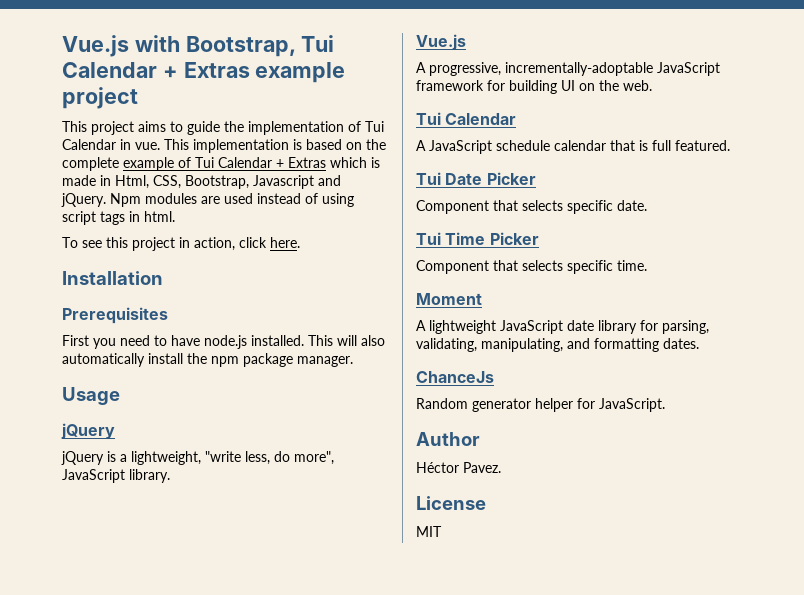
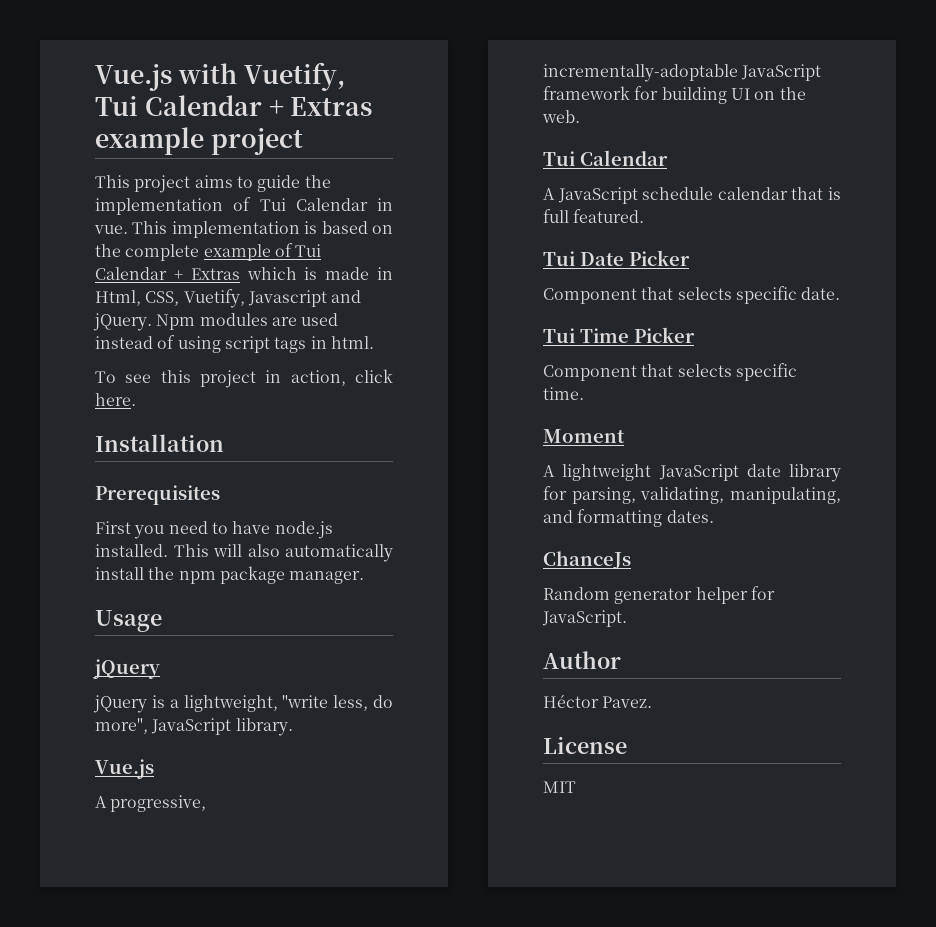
[185,36,296,57] Bootstrap, -> [243,62,345,91] Vuetify,
[185,175,249,189] Bootstrap, -> [183,289,245,308] Vuetify,

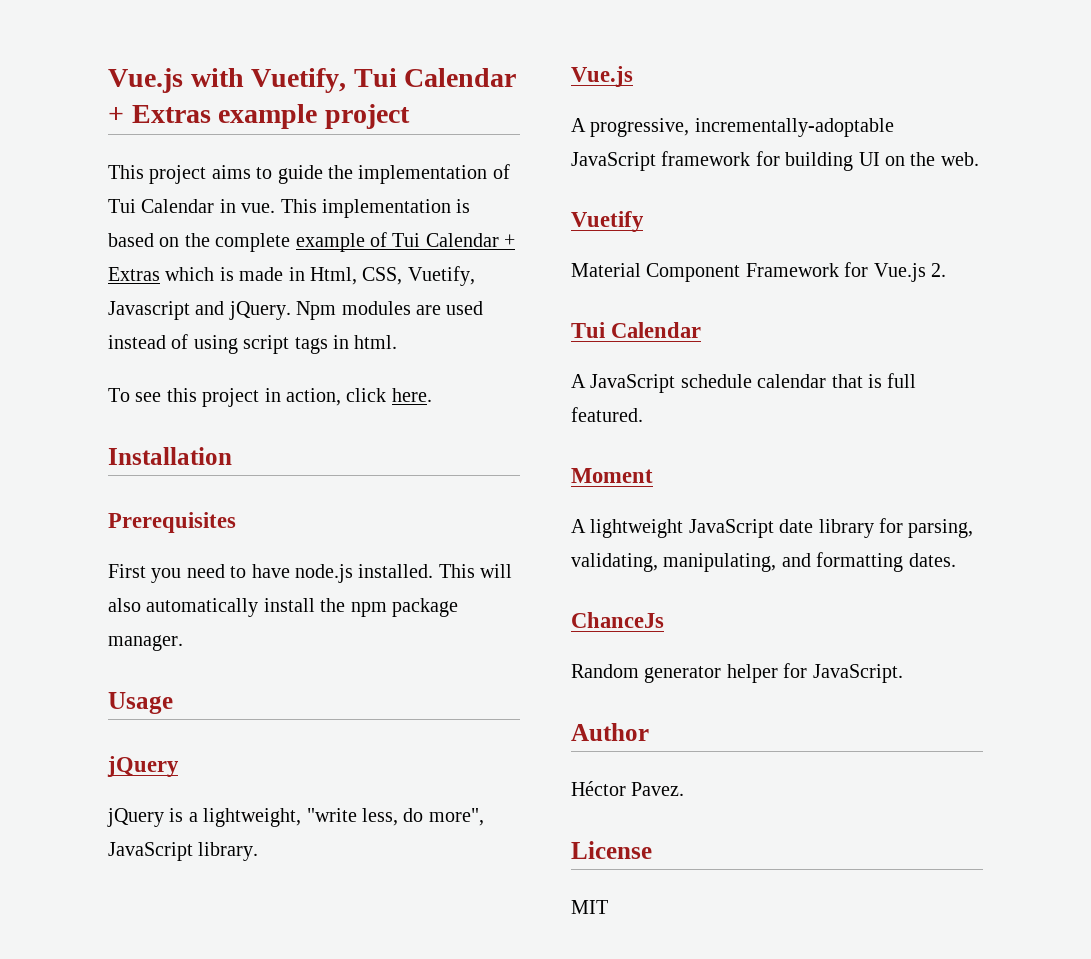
(580, 116) none -> [571,211,644,232] [571,262,946,282] // Vuetify // Material Component Framework for Vue.js 2.
[543,250,690,266] [543,286,841,304] [543,327,695,343] [543,363,797,381] [543,387,584,400] // Tui Date Picker // Component that selects specific date. // Tui Time Picker // Component that selects specific time. -> (643, 414) none

